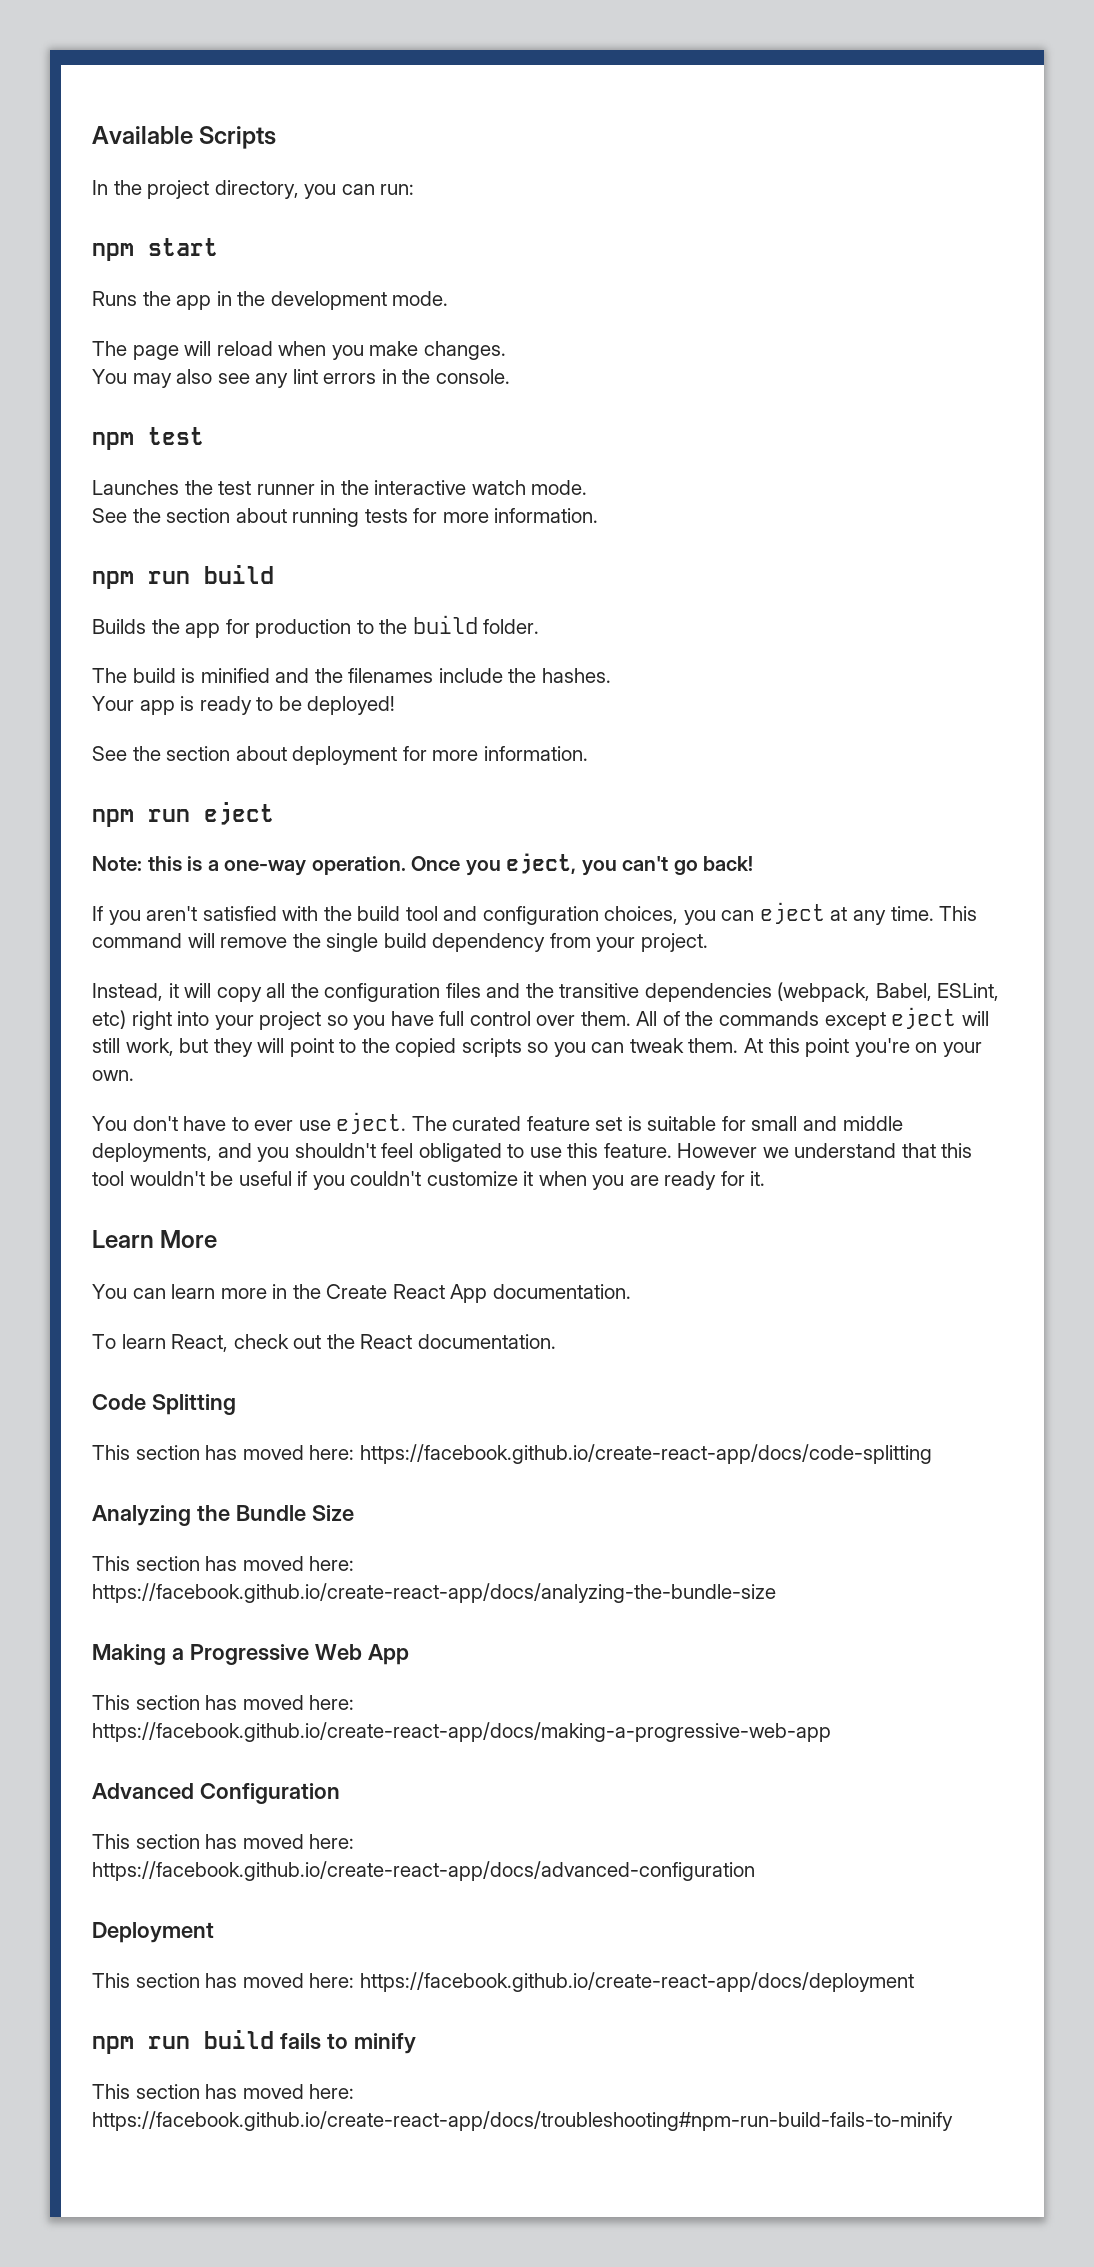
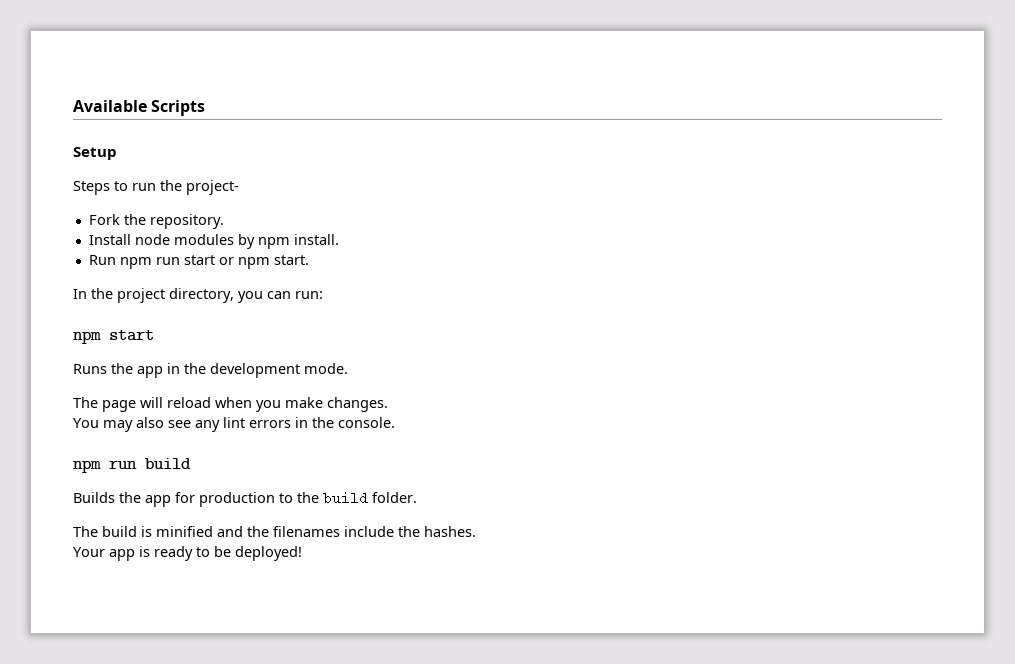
(277, 137) none -> [73,147,117,160] [73,180,239,195] [88,214,224,229] [88,234,339,249] [88,255,309,269] // Setup // Steps to run the project- // Fork the repository. // Install node modules by npm install. // Run npm run start or npm start.
[92,427,204,450] [92,480,588,495] [92,508,599,527] // npm test // Launches the test runner in the interactive watch mode. // See the section about running tests for more information. -> (395, 422) none
[92,746,588,765] [92,802,274,827] [92,853,754,876] [92,902,978,925] [92,933,708,952] [92,982,1000,1002] [92,1007,989,1030] [92,1038,982,1057] [92,1070,134,1081] [92,1112,903,1134] [92,1143,973,1162] [92,1171,766,1190] [92,1230,218,1248] [92,1284,631,1303] [92,1334,556,1352] [92,1394,236,1415] [92,1444,932,1464] [92,1505,354,1526] [92,1556,355,1571] [92,1583,776,1603] [92,1644,409,1665] [92,1695,355,1710] [92,1722,831,1742] [92,1783,340,1804] [92,1834,355,1849] [92,1861,755,1881] [92,1922,214,1943] [92,1972,914,1992] [92,2030,416,2054] [92,2084,355,2099] [92,2111,953,2131] // See the section about deployment for more information. // npm run eject // Note: this is a one-way operation. Once you eject, you can't go back! // If you aren't satisfied with the build tool and configuration choices, you can eject at any time. This command will remove the single build dependency from your project. // Instead, it will copy all the configuration files and the transitive dependencies (webpack, Babel, ESLint, etc) right into your project so you have full control over them. All of the commands except eject will still work, but they will point to the copied scripts so you can tweak them. At this point you're on your own. // You don't have to ever use eject. The curated feature set is suitable for small and middle deployments, and you shouldn't feel obligated to use this feature. However we understand that this tool wouldn't be useful if you couldn't customize it when you are ready for it. // Learn More // You can learn more in the Create React App documentation. // To learn React, check out the React documentation. // Code Splitting // This section has moved here: https://facebook.github.io/create-react-app/docs/code-splitting // Analyzing the Bundle Size // This section has moved here: https://facebook.github.io/create-react-app/docs/analyzing-the-bundle-size // Making a Progressive Web App // This section has moved here: https://facebook.github.io/create-react-app/docs/making-a-progressive-web-app // Advanced Configuration // This section has moved here: https://facebook.github.io/create-react-app/docs/advanced-configuration // Deployment // This section has moved here: https://facebook.github.io/create-react-app/docs/deployment // npm run build fails to minify // This section has moved here: https://facebook.github.io/create-react-app/docs/troubleshooting#npm-run-build-fails-to-minify -> (302, 553) none

